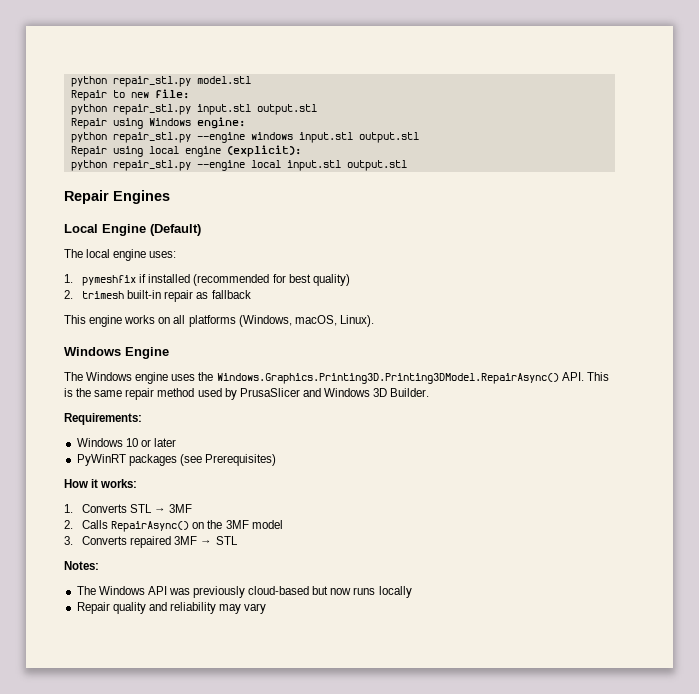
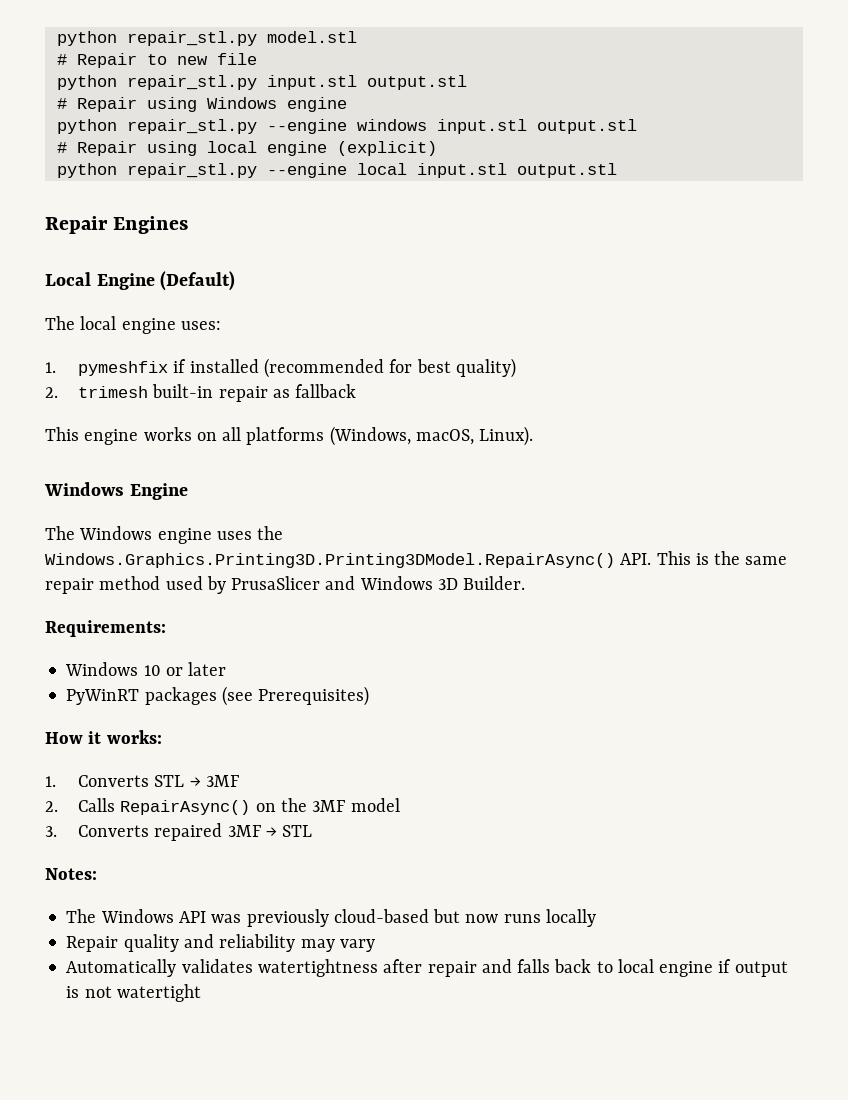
(251, 80) none -> [56,54,67,65] #
[154,89,189,99] file: -> [216,53,257,65] file
(317, 109) none -> [56,98,67,109] #
[196,117,245,129] engine: -> [286,97,347,112] engine
(419, 137) none -> [56,142,67,153] #
[226,145,301,157] (explicit): -> [336,141,437,156] (explicit)
(267, 608) none -> [66,959,788,977] [66,984,201,1002] // Automatically validates watertightness after repair and falls back to local engine if output is not watertight

